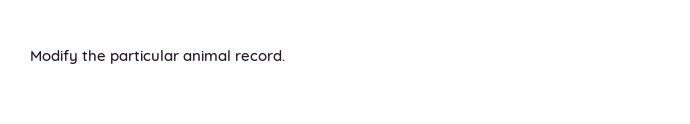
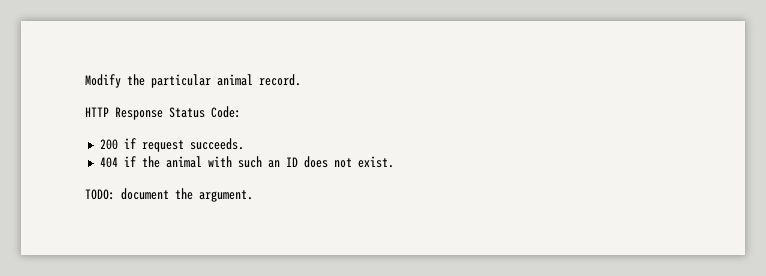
(286, 55) none -> [85,106,241,120] [99,138,244,152] [99,156,394,168] [85,188,253,202] // HTTP Response Status Code: // 200 if request succeeds. // 404 if the animal with such an ID does not exist. // TODO: document the argument.

